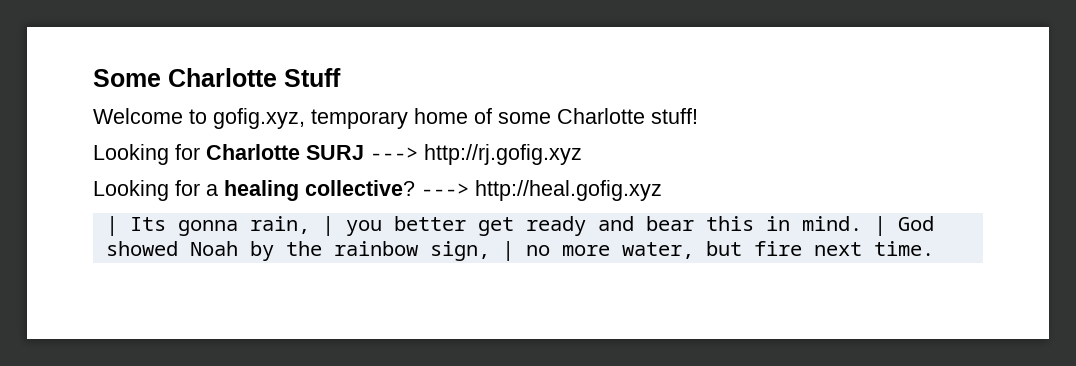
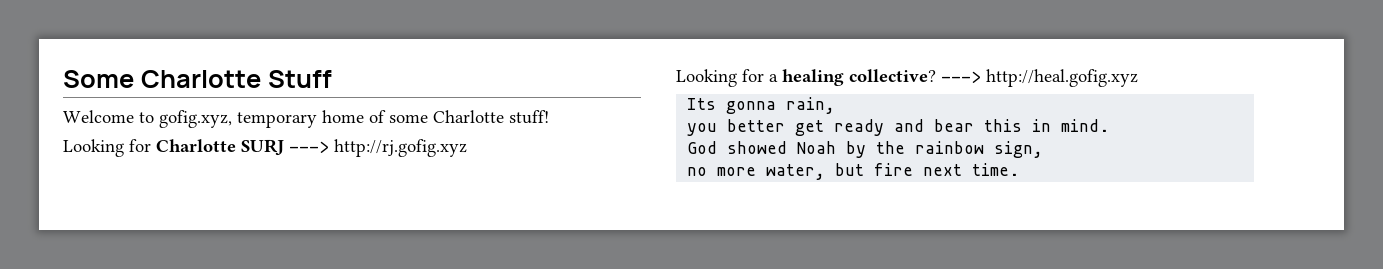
[105,216,118,236] | -> (1138, 78) none
[321,216,334,236] | -> (836, 105) //
[873,216,886,236] | -> (1110, 125) //
[501,241,514,261] | -> (1044, 149) //

